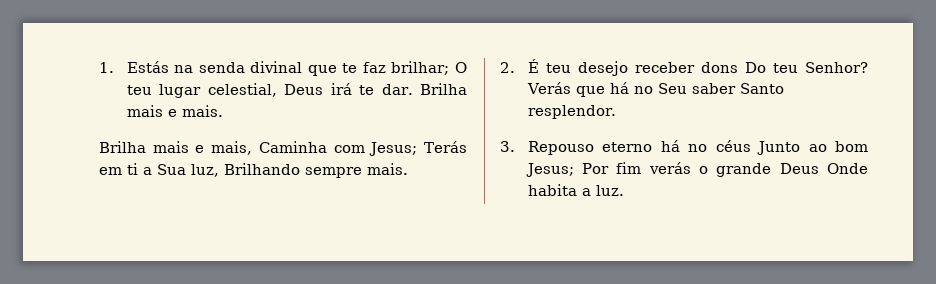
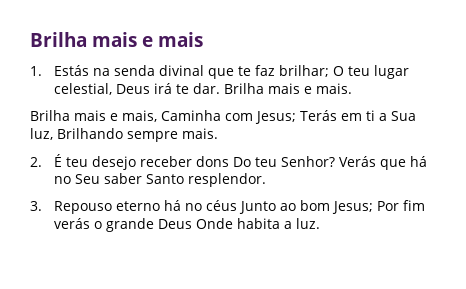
(99, 67) none -> [30,32,203,47] Brilha mais e mais //

